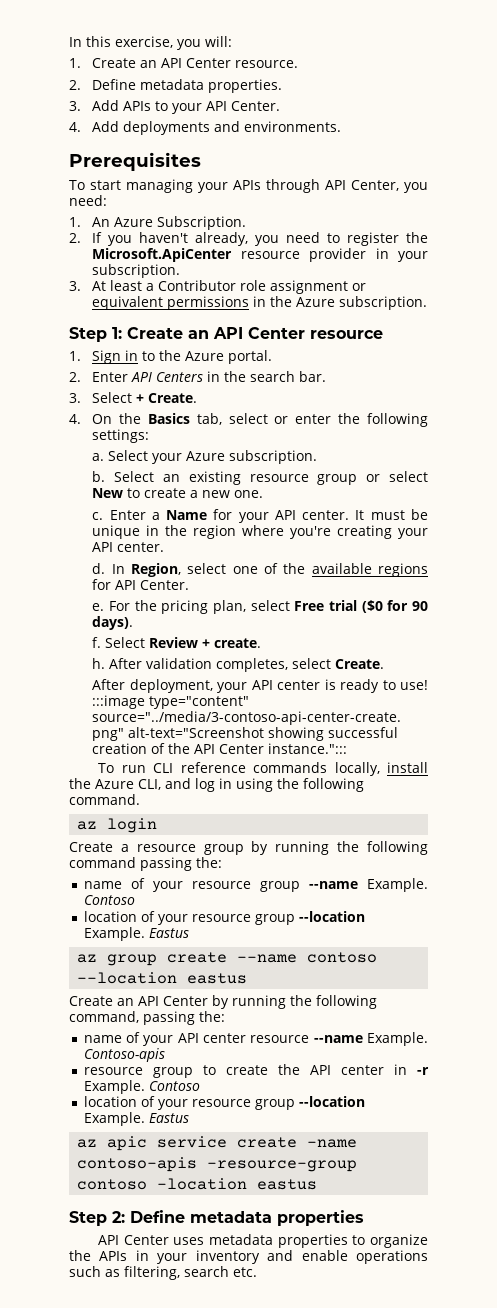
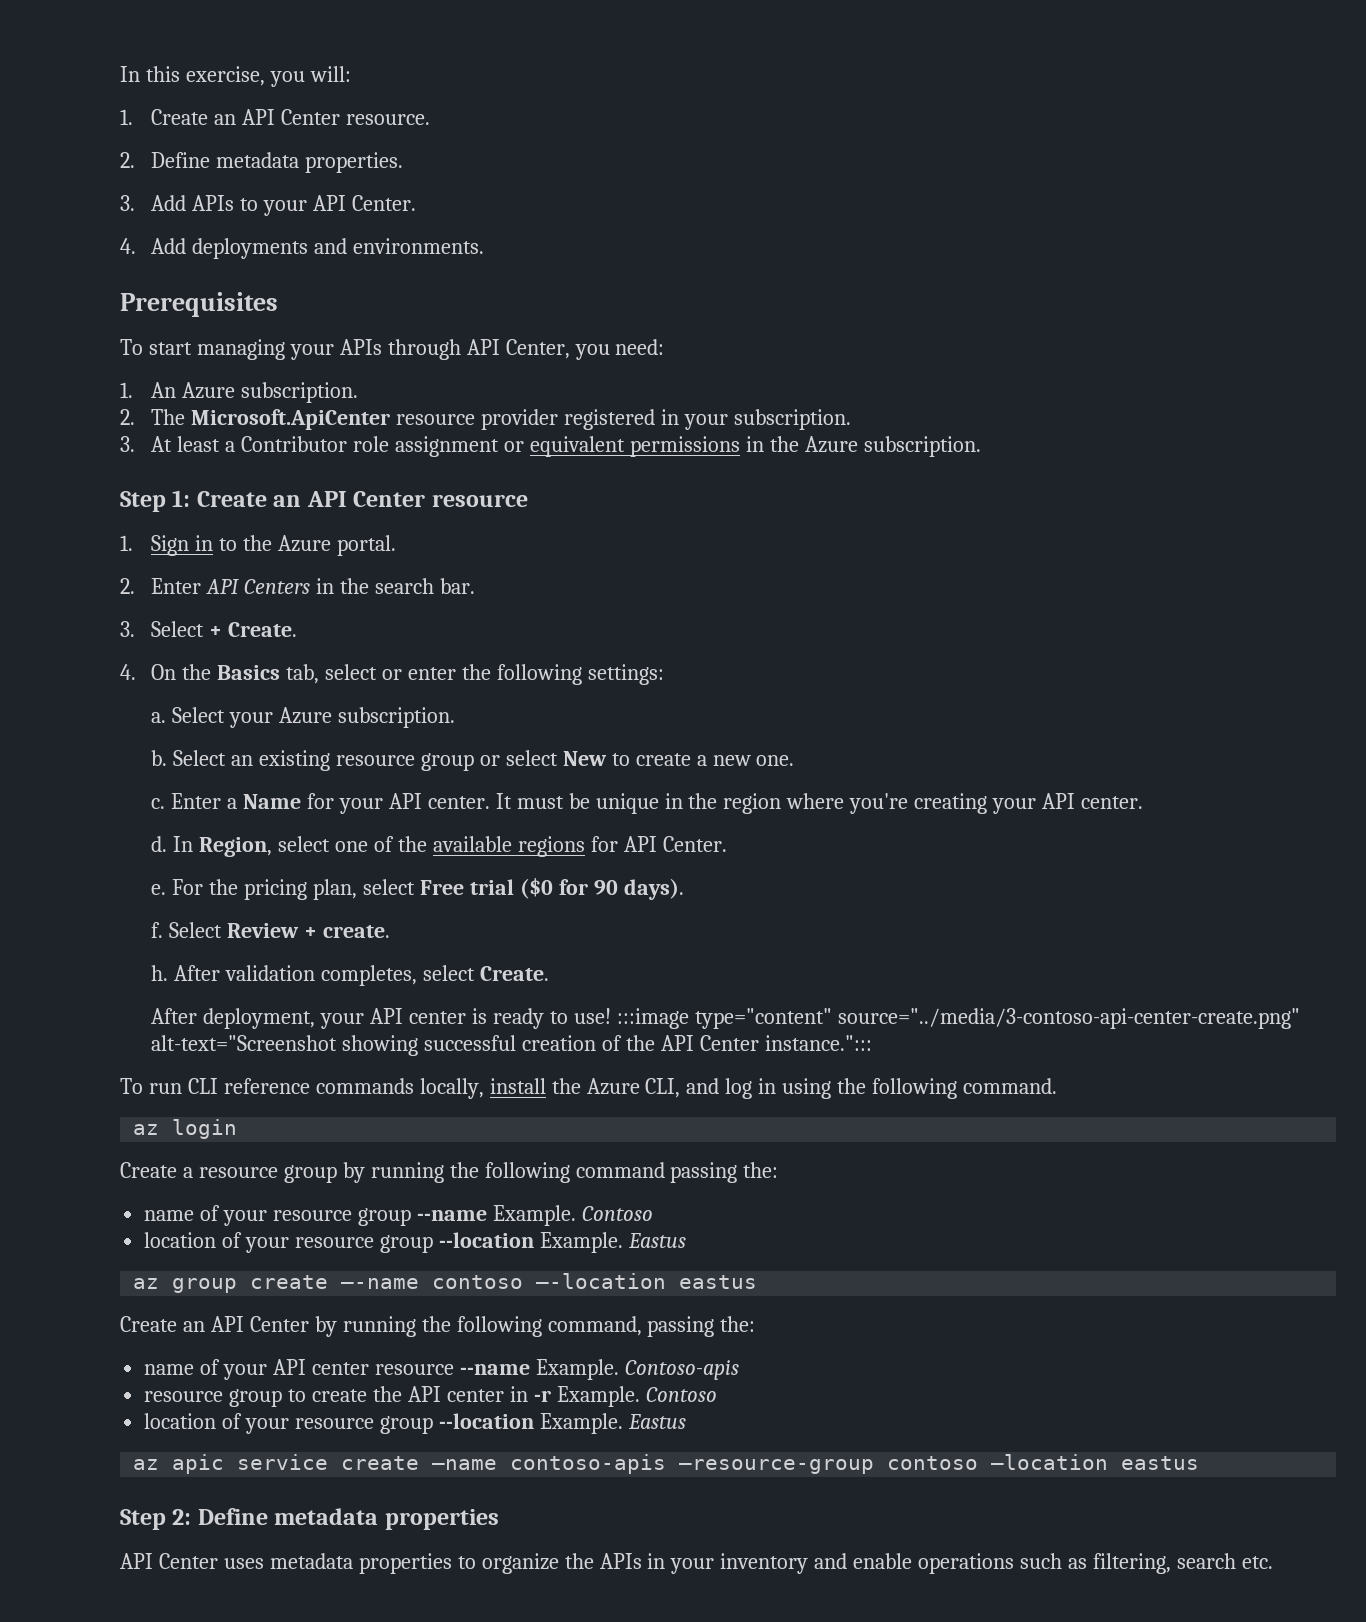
[157,216,247,230] [69,232,428,246] Subscription. // 2. If you haven't already, you need to register the -> [241,382,359,403] [120,409,186,425] subscription. // 2. The
(367, 255) none -> [563,409,655,430] registered

